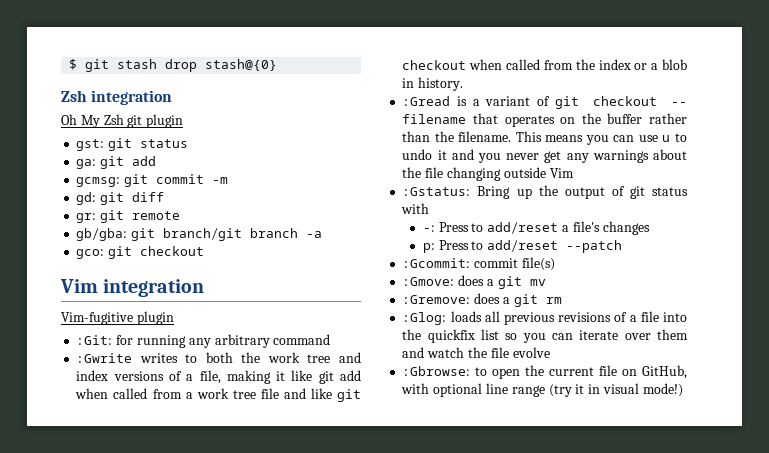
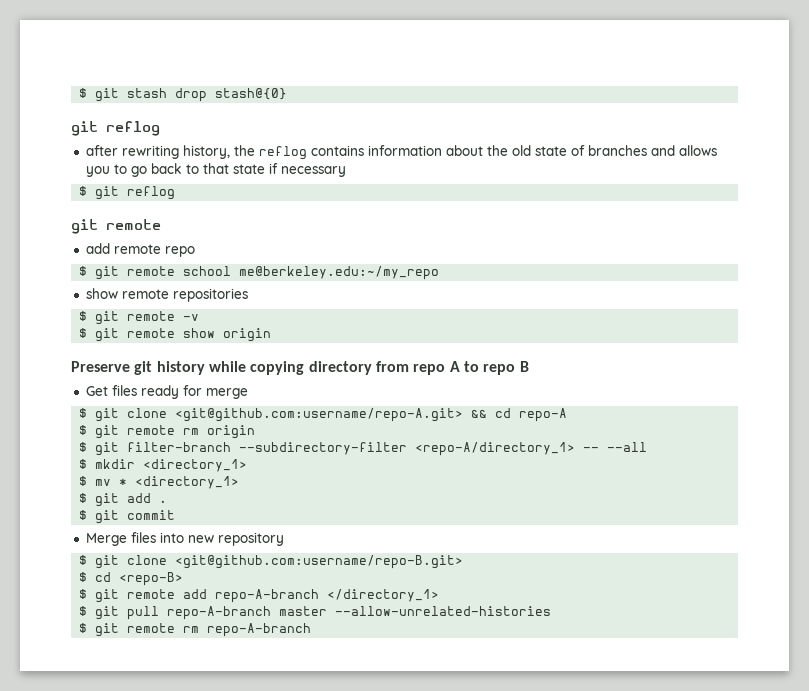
[61,90,173,105] [61,114,184,128] [76,138,189,151] [76,156,157,169] [76,174,229,187] [76,192,165,205] [76,210,181,223] [76,228,323,241] [76,246,205,259] [60,279,205,297] [61,311,174,325] [76,334,331,348] [76,352,361,363] [76,370,362,384] [75,388,361,402] [402,59,687,70] [402,77,464,91] [402,96,687,109] [402,113,687,127] [402,131,688,145] [402,149,687,163] [402,167,574,181] [402,185,688,199] [401,203,430,214] [422,221,650,235] [422,240,623,253] [402,257,555,271] [402,275,546,289] [402,293,562,307] [402,311,687,325] [402,329,688,343] [402,347,550,358] [402,365,687,379] [401,383,683,397] Zsh integration // Oh My Zsh git plugin // gst: git status // ga: git add // gcmsg: git commit -m // gd: git diff // gr: git remote // gb/gba: git branch/git branch -a // gco: git checkout // Vim integration // Vim-fugitive plugin // :Git: for running any arbitrary command // :Gwrite writes to both the work tree and index versions of a file, making it like git add when called from a work tree file and like git checkout when called from the index or a blob in history. // :Gread is a variant of git checkout -- filename that operates on the buffer rather than the filename. This means you can use u to undo it and you never get any warnings about the file changing outside Vim // :Gstatus: Bring up the output of git status with // -: Press to add/reset a file's changes // p: Press to add/reset --patch // :Gcommit: commit file(s) // :Gmove: does a git mv // :Gremove: does a git rm // :Glog: loads all previous revisions of a file into the quickfix list so you can iterate over them and watch the file evolve // :Gbrowse: to open the current file on GitHub, with optional line range (try it in visual mode!) -> [71,121,160,136] [85,145,717,160] [85,163,346,177] [79,186,176,200] [71,219,161,234] [85,243,195,257] [79,266,440,280] [85,288,248,302] [79,311,200,325] [79,328,272,342] [71,361,529,375] [85,385,248,399] [79,408,568,422] [79,425,256,439] [79,442,648,456] [79,459,248,472] [79,476,240,489] [79,493,168,507] [79,510,176,524] [85,532,284,546] [79,555,464,569] [79,572,184,586] [79,589,440,603] [79,606,552,620] [79,623,312,637] git reflog // after rewriting history, the reflog contains information about the old state of branches and allows you to go back to that state if necessary // $ git reflog // git remote // add remote repo // $ git remote school me@berkeley.edu:~/my_repo // show remote repositories // $ git remote -v // $ git remote show origin // Preserve git history while copying directory from repo A to repo B // Get files ready for merge // $ git clone <git@github.com:username/repo-A.git> && cd repo-A // $ git remote rm origin // $ git filter-branch --subdirectory-filter <repo-A/directory_1> -- --all // $ mkdir <directory_1> // $ mv * <directory_1> // $ git add . // $ git commit // Merge files into new repository // $ git clone <git@github.com:username/repo-B.git> // $ cd <repo-B> // $ git remote add repo-A-branch </directory_1> // $ git pull repo-A-branch master --allow-unrelated-histories // $ git remote rm repo-A-branch

